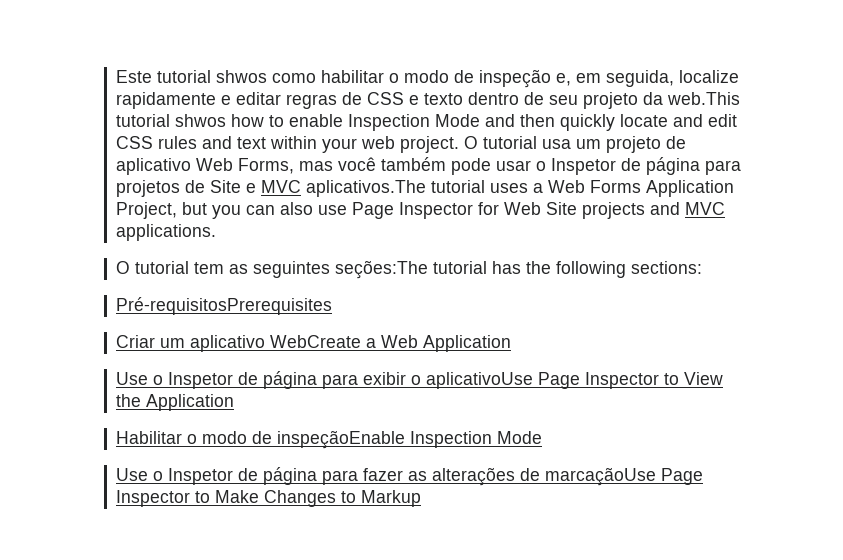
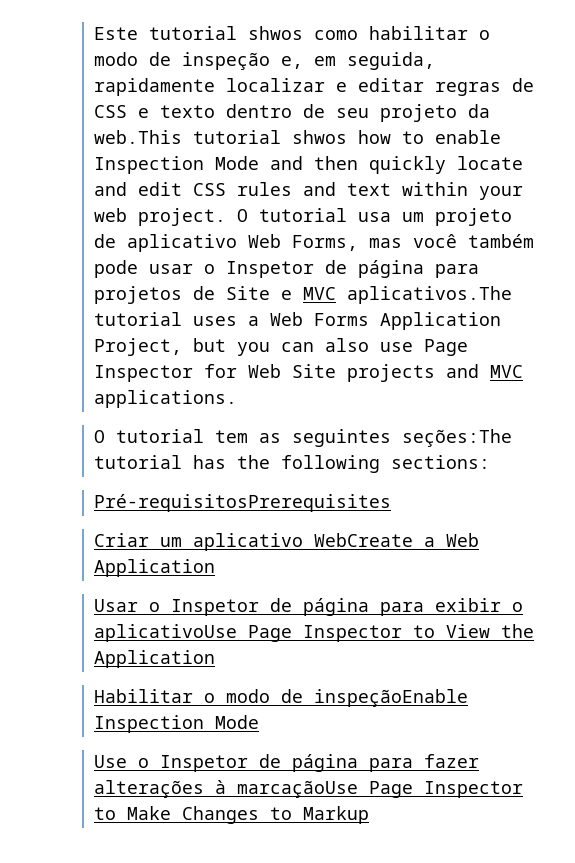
[679,70,740,83] [116,92,217,109] localize rapidamente -> [94,78,326,96] rapidamente localizar
[116,372,149,385] Use -> [94,599,139,612] Usar
[408,467,541,486] as alterações de -> [94,780,227,798] alterações à

